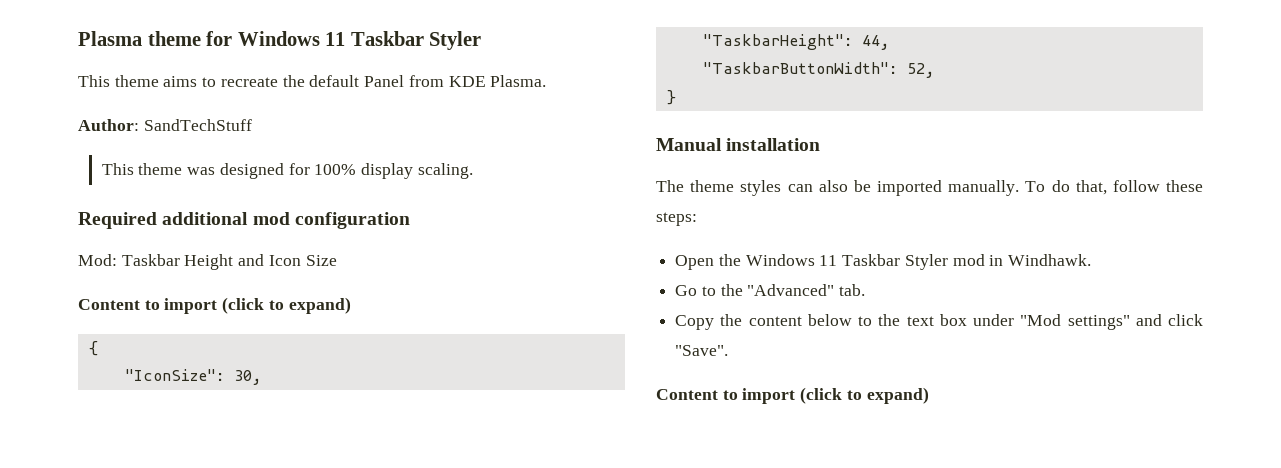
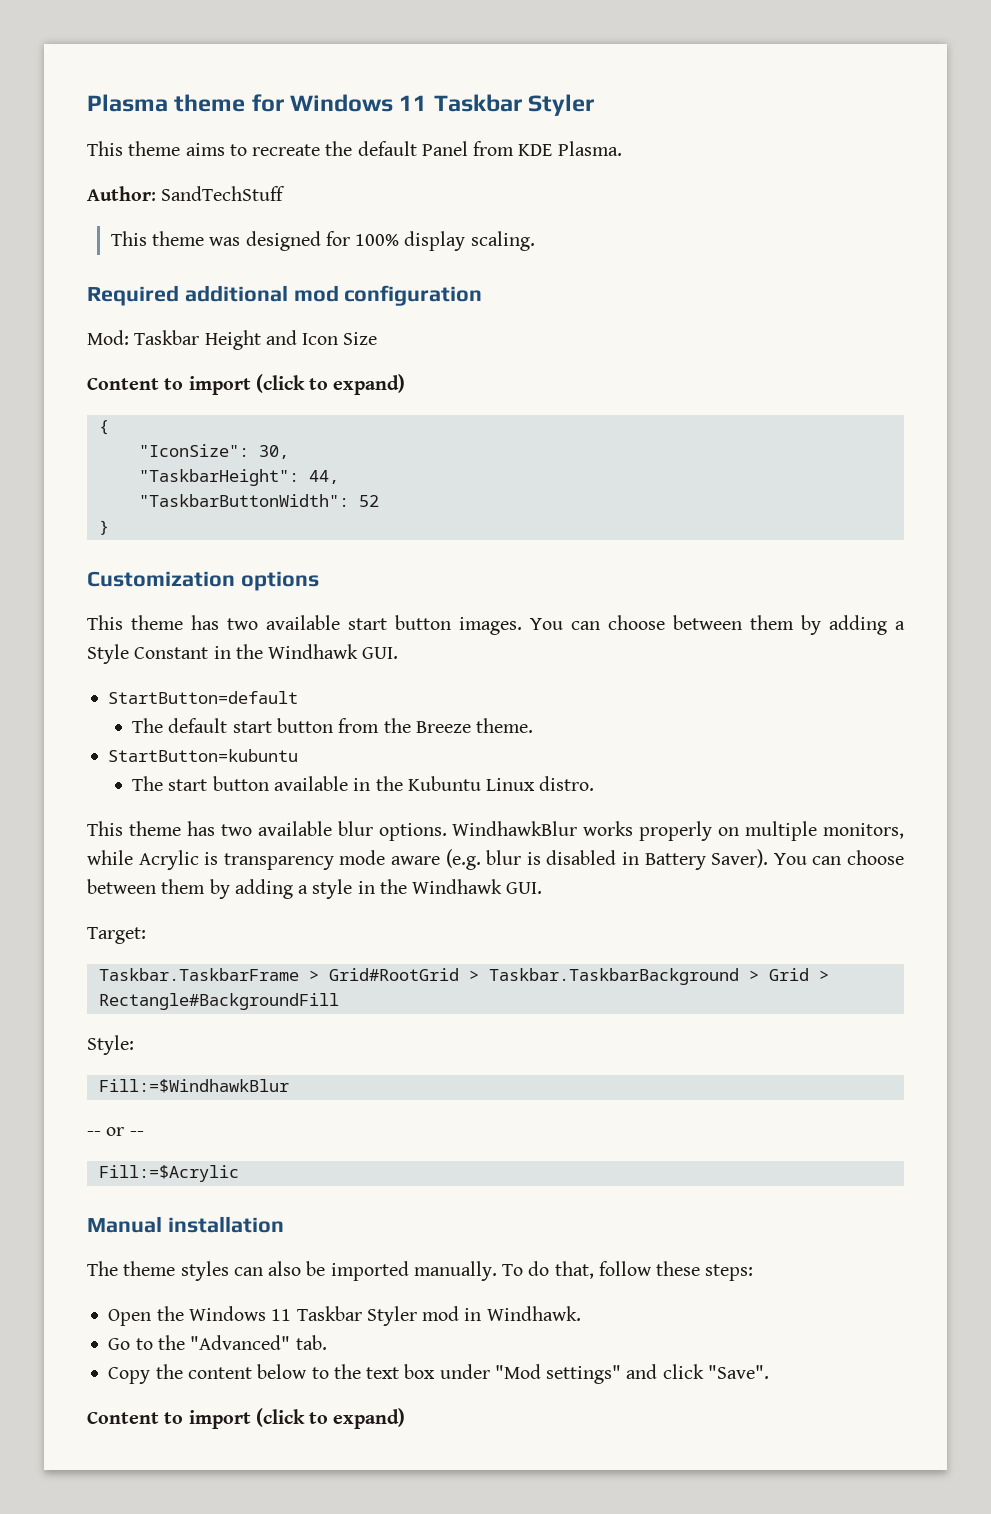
[906,63,935,78] 52, -> [358,495,379,507] 52
(676, 97) none -> [87,571,319,591] [87,615,905,635] [87,644,399,664] [108,691,299,704] [132,718,534,733] [108,749,299,762] [132,776,595,791] [87,821,904,841] [87,849,905,870] [87,879,543,899] [87,927,146,944] [98,968,829,985] [98,993,339,1010] [87,1035,134,1055] [98,1079,289,1093] [87,1127,144,1136] [98,1165,239,1182] // Customization options // This theme has two available start button images. You can choose between them by adding a Style Constant in the Windhawk GUI. // StartButton=default // The default start button from the Breeze theme. // StartButton=kubuntu // The start button available in the Kubuntu Linux distro. // This theme has two available blur options. WindhawkBlur works properly on multiple monitors, while Acrylic is transparency mode aware (e.g. blur is disabled in Battery Saver). You can choose between them by adding a style in the Windhawk GUI. // Target: // Taskbar.TaskbarFrame > Grid#RootGrid > Taskbar.TaskbarBackground > Grid > Rectangle#BackgroundFill // Style: // Fill:=$WindhawkBlur // -- or -- // Fill:=$Acrylic

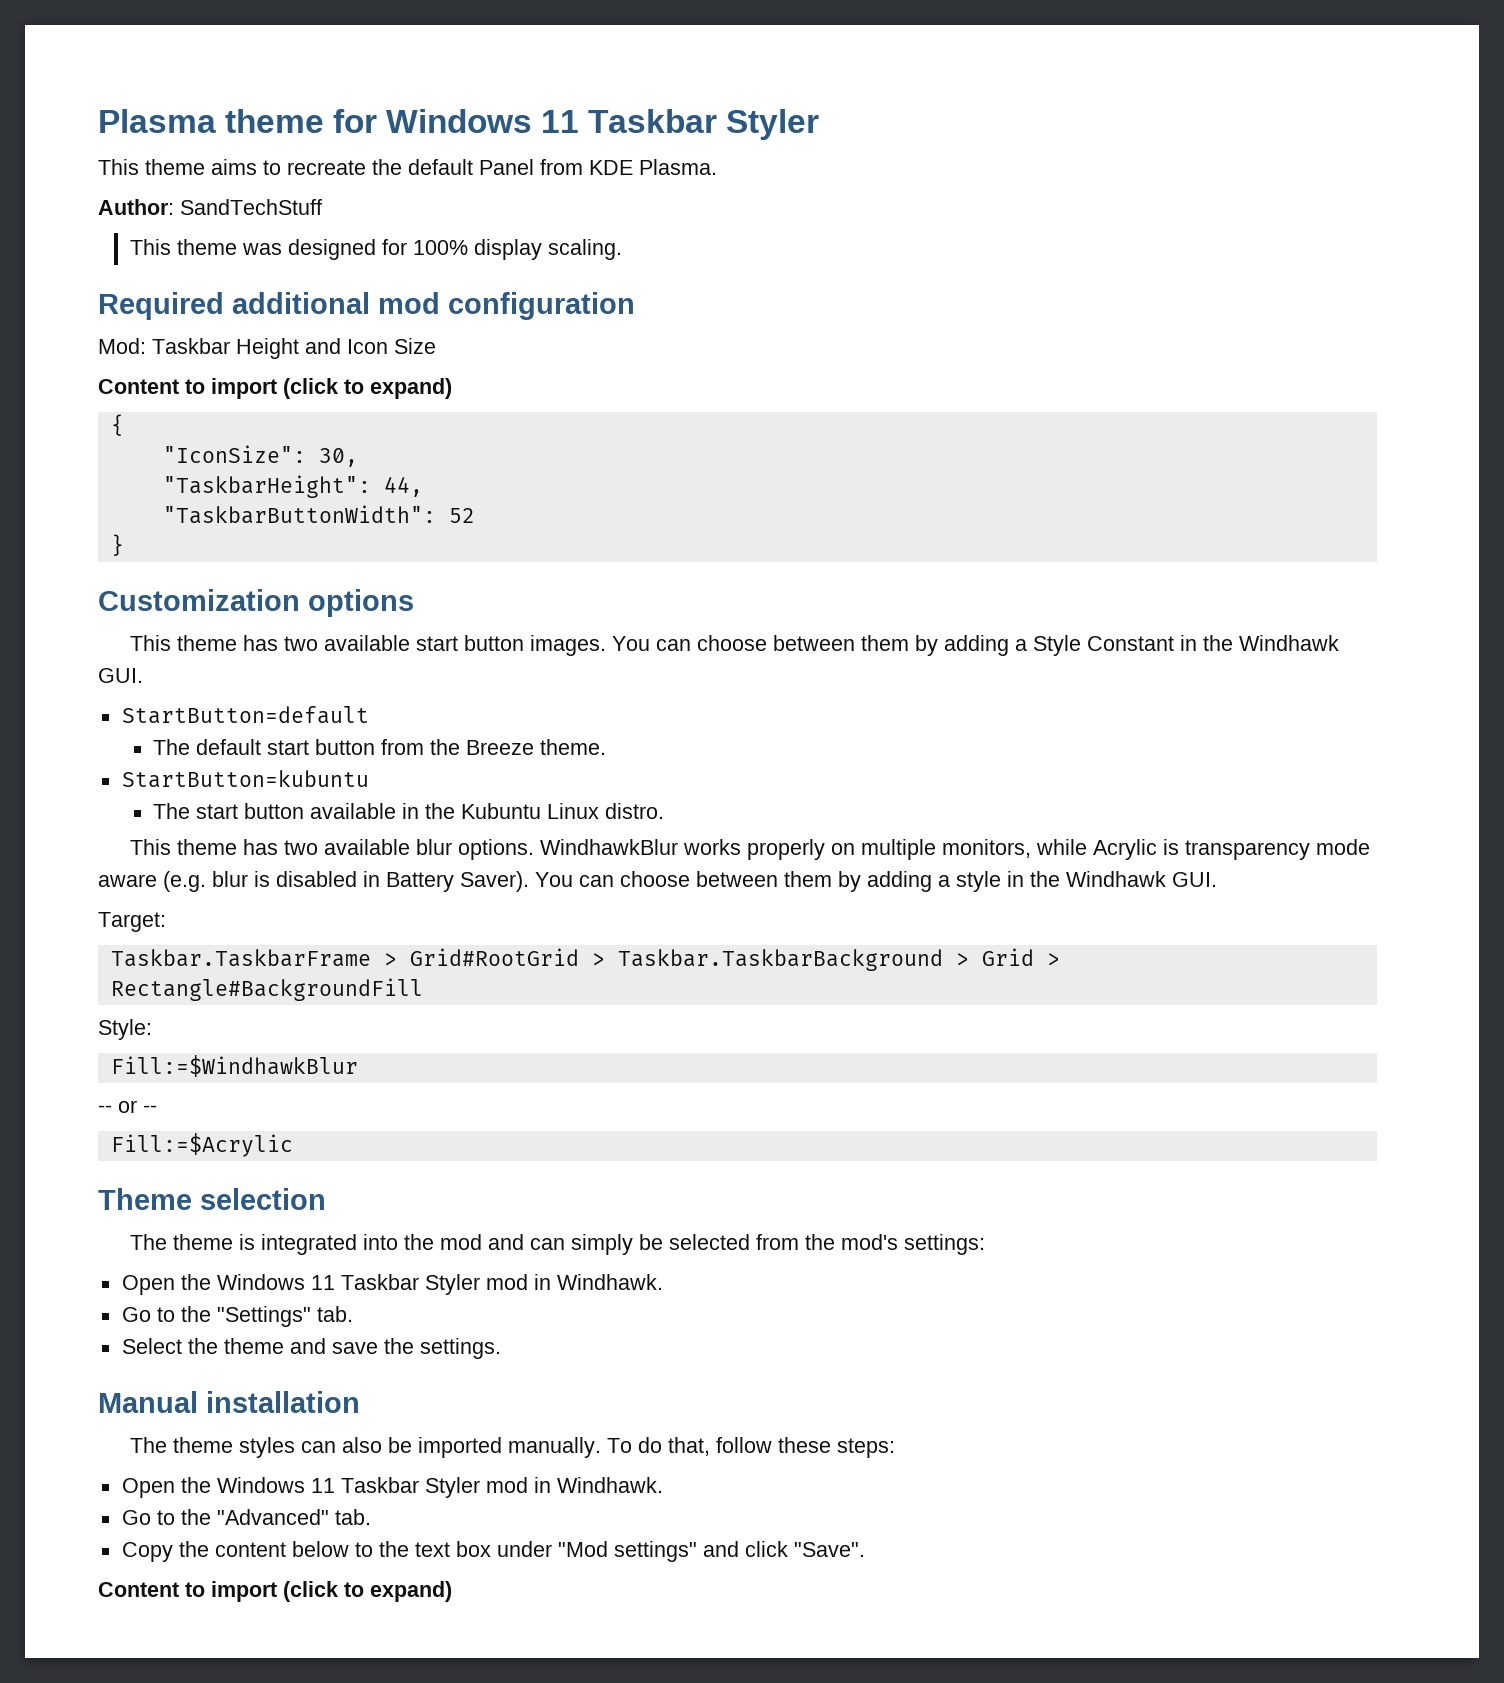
(239, 1173) none -> [98,1188,326,1210] [129,1234,985,1255] [121,1274,663,1295] [121,1306,353,1327] [121,1338,501,1359] // Theme selection // The theme is integrated into the mod and can simply be selected from the mod's settings: // Open the Windows 11 Taskbar Styler mod in Windhawk. // Go to the "Settings" tab. // Select the theme and save the settings.

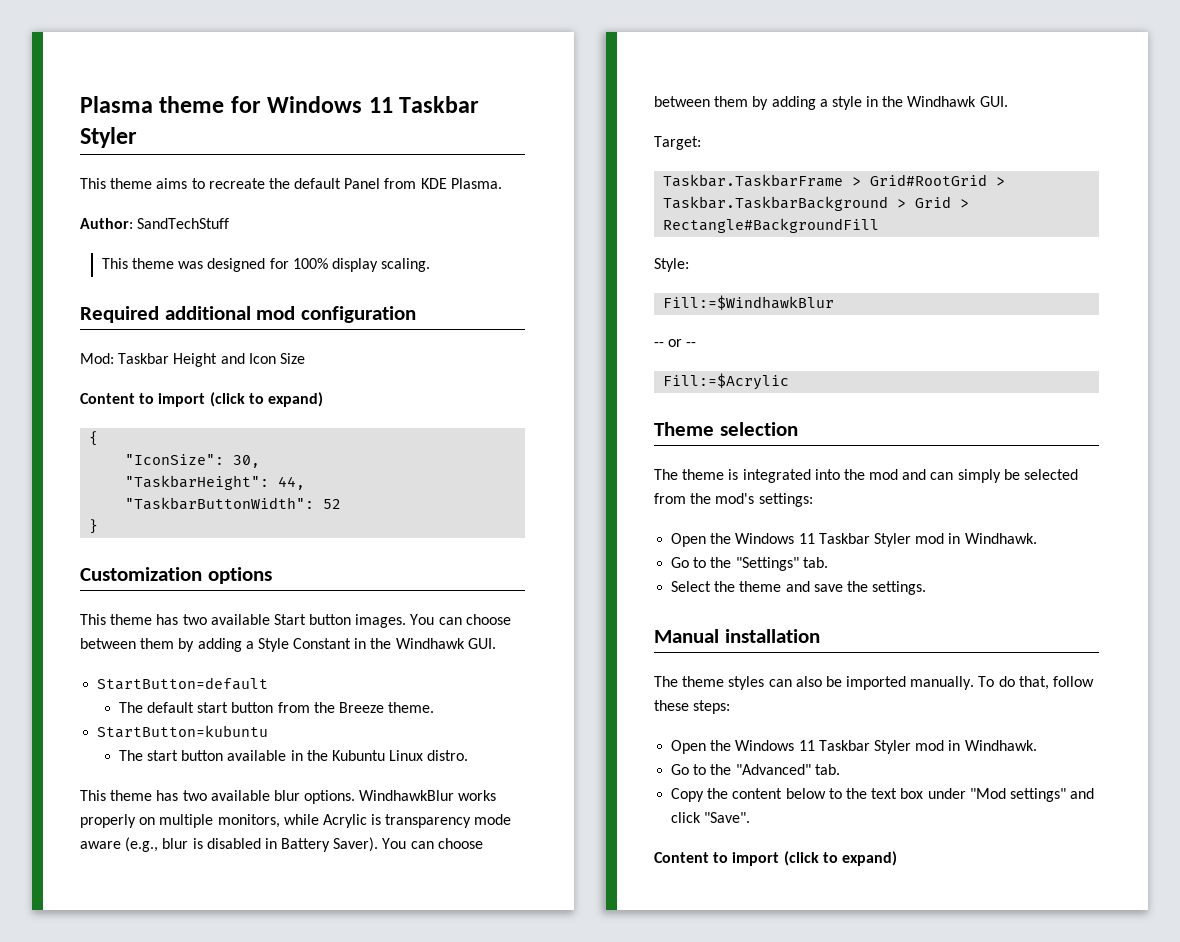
[415,636,458,651] start -> [273,614,306,625] Start
[163,871,206,892] (e.g. -> [125,837,159,852] (e.g.,

